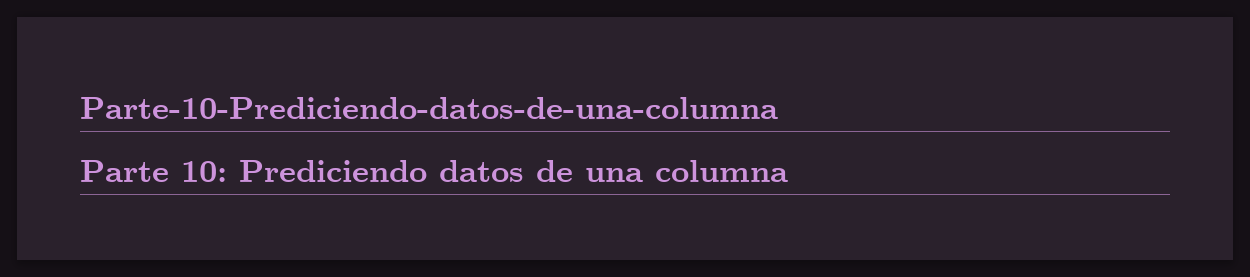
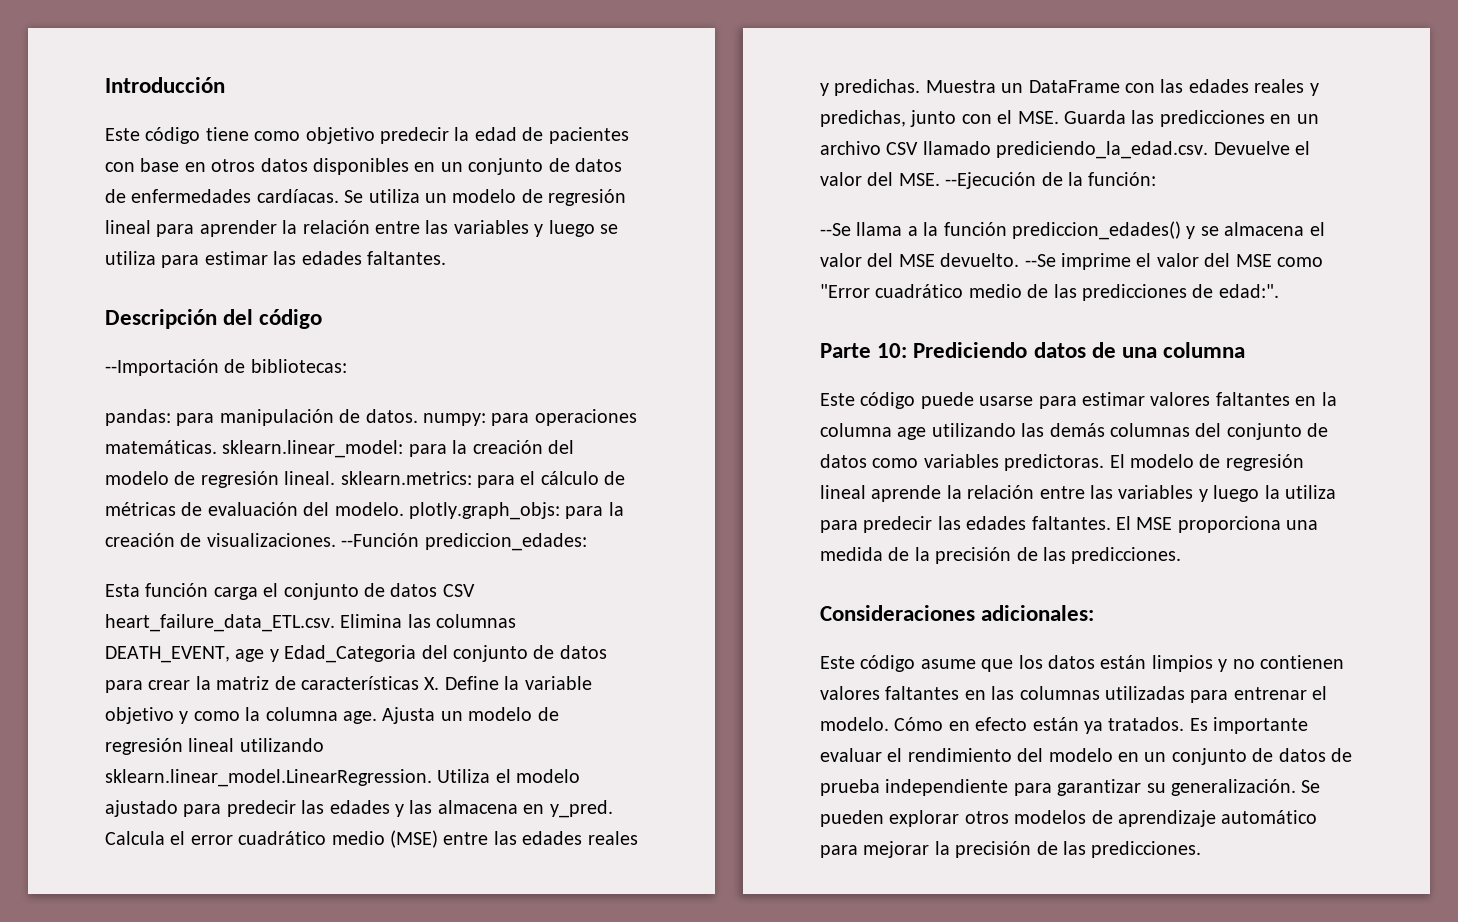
[80,97,778,119] Parte-10-Prediciendo-datos-de-una-columna -> [105,77,225,93] [105,127,629,144] [105,158,622,175] [105,189,627,206] [105,220,618,237] [105,251,446,268] [105,309,323,329] [105,359,347,376] [105,409,637,426] [105,440,574,458] [105,471,626,488] [105,502,624,520] [105,533,587,551] [105,583,475,600] [105,614,517,632] [105,645,607,663] [105,676,592,693] [105,707,559,724] [105,738,324,755] [105,769,581,787] [105,800,613,818] [105,830,638,848] [820,79,1319,96] [820,110,1319,127] [820,141,1310,159] [820,172,1157,189] [820,221,1325,240] [820,253,1323,270] [820,284,1279,301] Introducción // Este código tiene como objetivo predecir la edad de pacientes con base en otros datos disponibles en un conjunto de datos de enfermedades cardíacas. Se utiliza un modelo de regresión lineal para aprender la relación entre las variables y luego se utiliza para estimar las edades faltantes. // Descripción del código // --Importación de bibliotecas: // pandas: para manipulación de datos. numpy: para operaciones matemáticas. sklearn.linear_model: para la creación del modelo de regresión lineal. sklearn.metrics: para el cálculo de métricas de evaluación del modelo. plotly.graph_objs: para la creación de visualizaciones. --Función prediccion_edades: // Esta función carga el conjunto de datos CSV heart_failure_data_ETL.csv. Elimina las columnas DEATH_EVENT, age y Edad_Categoria del conjunto de datos para crear la matriz de características X. Define la variable objetivo y como la columna age. Ajusta un modelo de regresión lineal utilizando sklearn.linear_model.LinearRegression. Utiliza el modelo ajustado para predecir las edades y las almacena en y_pred. Calcula el error cuadrático medio (MSE) entre las edades reales y predichas. Muestra un DataFrame con las edades reales y predichas, junto con el MSE. Guarda las predicciones en un archivo CSV llamado prediciendo_la_edad.csv. Devuelve el valor del MSE. --Ejecución de la función: // --Se llama a la función prediccion_edades() y se almacena el valor del MSE devuelto. --Se imprime el valor del MSE como "Error cuadrático medio de las predicciones de edad:".
(788, 171) none -> [820,392,1337,409] [820,423,1329,440] [820,454,1304,471] [820,485,1336,502] [820,516,1319,533] [820,547,1182,564] [820,605,1095,621] [820,655,1344,672] [820,686,1328,703] [820,717,1309,734] [820,748,1352,765] [820,779,1321,796] [820,810,1318,827] [820,841,1202,858] // Este código puede usarse para estimar valores faltantes en la columna age utilizando las demás columnas del conjunto de datos como variables predictoras. El modelo de regresión lineal aprende la relación entre las variables y luego la utiliza para predecir las edades faltantes. El MSE proporciona una medida de la precisión de las predicciones. // Consideraciones adicionales: // Este código asume que los datos están limpios y no contienen valores faltantes en las columnas utilizadas para entrenar el modelo. Cómo en efecto están ya tratados. Es importante evaluar el rendimiento del modelo en un conjunto de datos de prueba independiente para garantizar su generalización. Se pueden explorar otros modelos de aprendizaje automático para mejorar la precisión de las predicciones.

